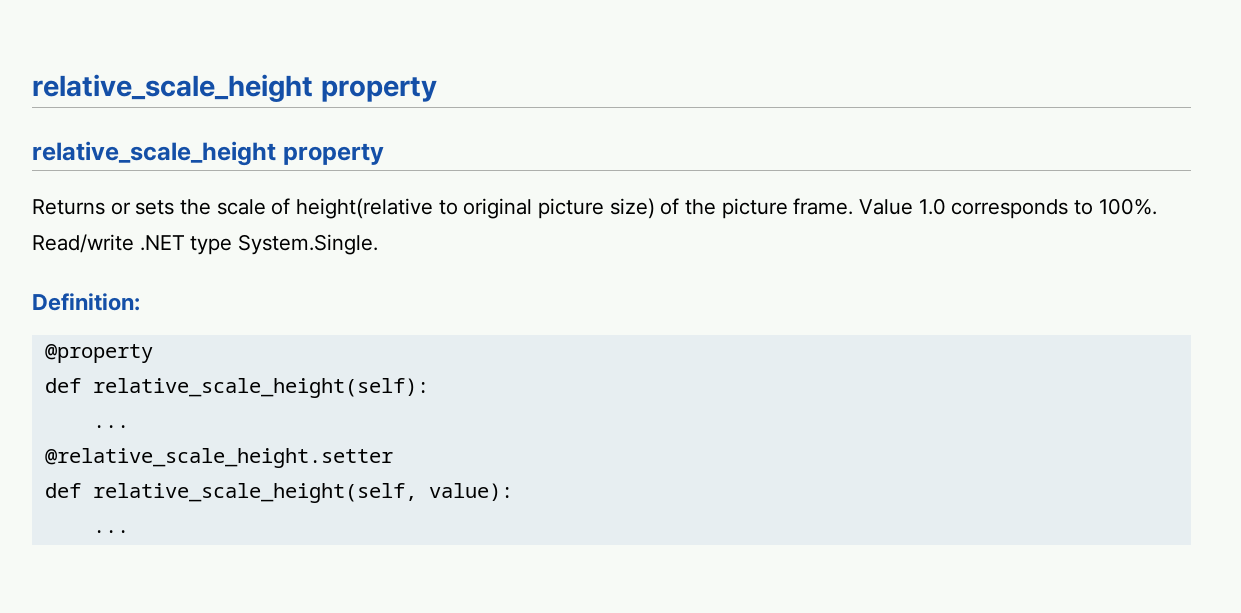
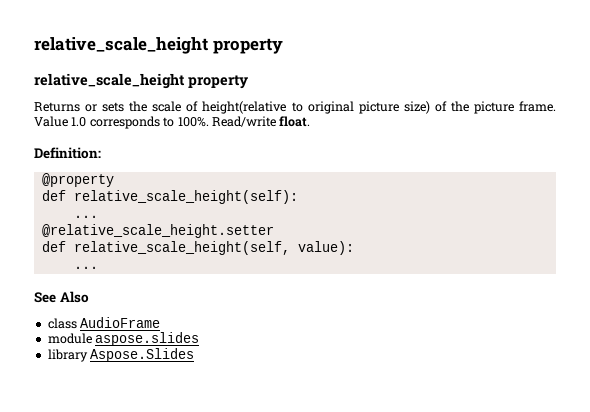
[139,234,379,255] .NET type System.Single. -> [279,116,311,127] float.
(129, 531) none -> [34,291,89,303] [47,317,161,329] [47,332,200,346] [47,348,195,362] // See Also // class AudioFrame // module aspose.slides // library Aspose.Slides

